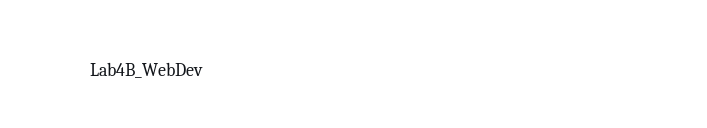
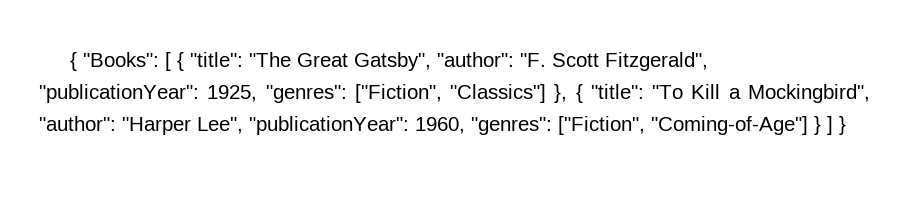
[90,62,203,78] Lab4B_WebDev -> [70,52,709,71] [39,84,870,103] [39,116,846,135] { "Books": [ { "title": "The Great Gatsby", "author": "F. Scott Fitzgerald", "publicationYear": 1925, "genres": ["Fiction", "Classics"] }, { "title": "To Kill a Mockingbird", "author": "Harper Lee", "publicationYear": 1960, "genres": ["Fiction", "Coming-of-Age"] } ] }

